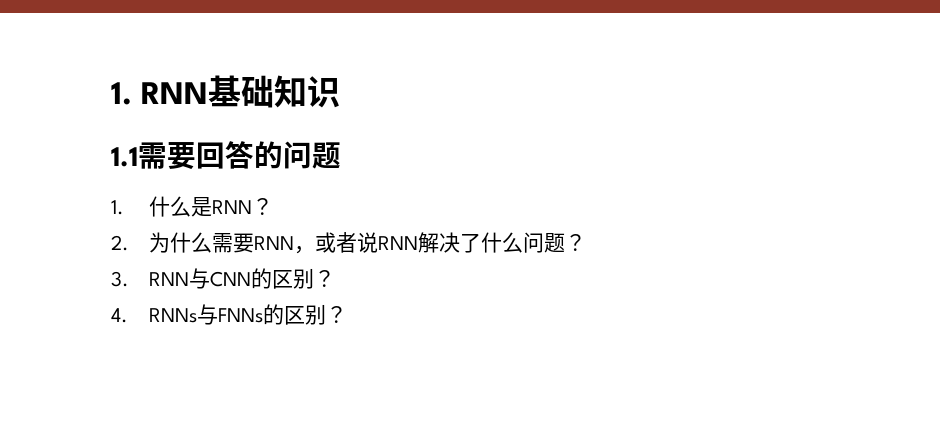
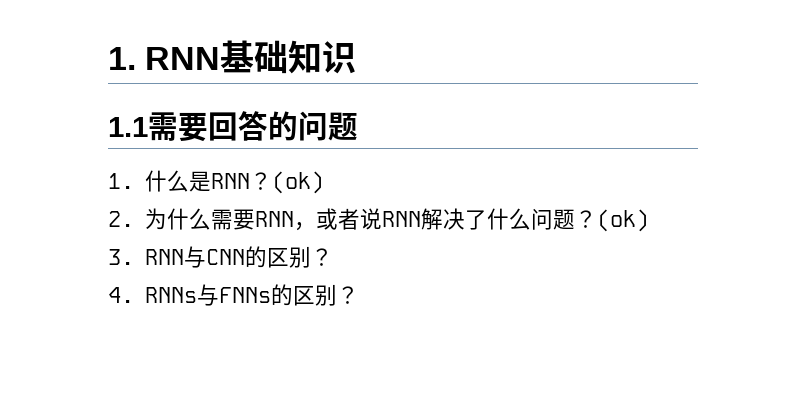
(273, 206) none -> [271,171,324,194] (ok)
(586, 242) none -> [596,209,649,232] (ok)

